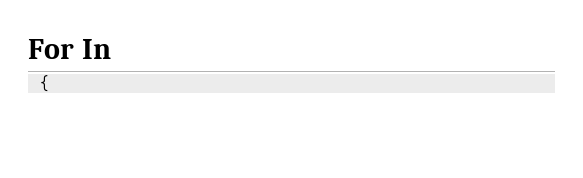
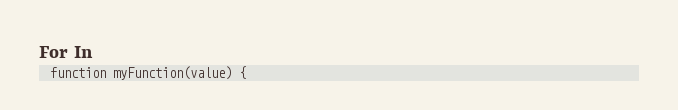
(111, 49) none -> [49,66,232,80] function myFunction(value)

